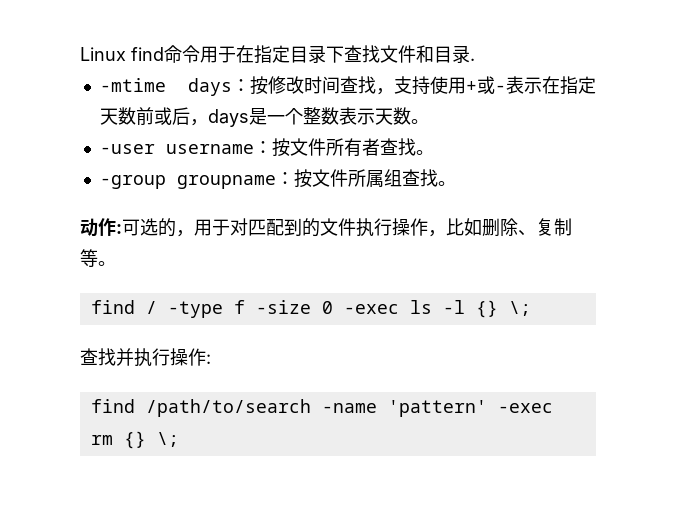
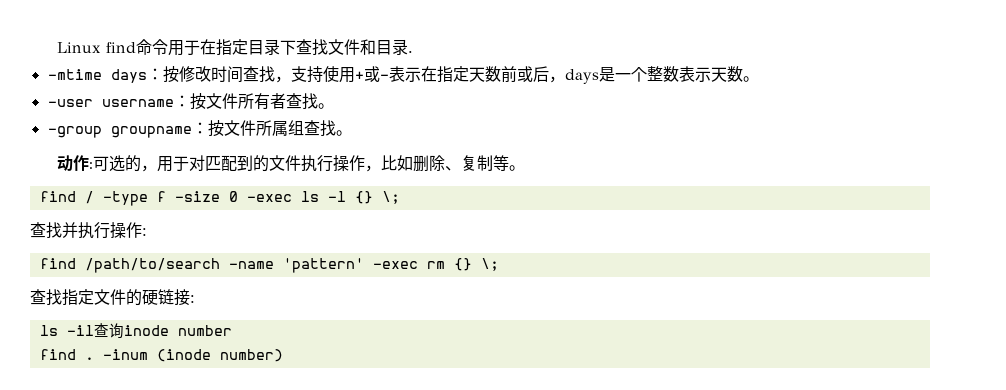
(179, 439) none -> [30,289,195,306] [39,323,232,339] [39,349,283,362] // 查找指定文件的硬链接: // ls -il查询inode number // find . -inum (inode number)

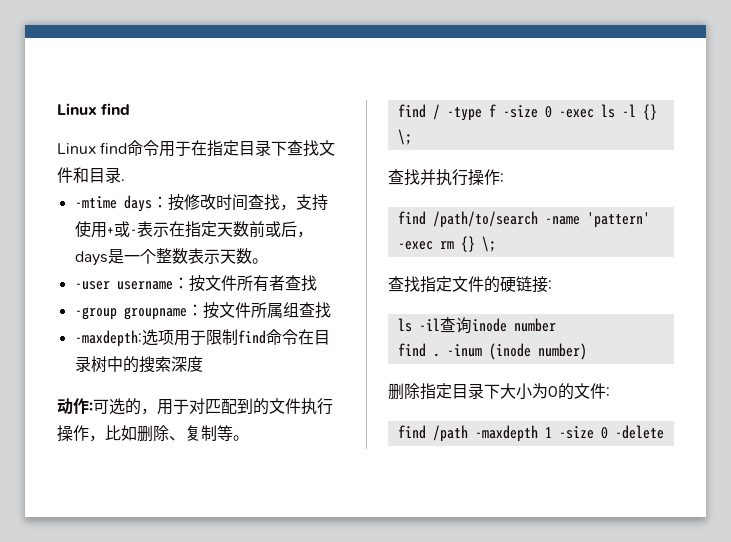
[57,42,137,53] Linux find -> [57,103,131,115] [57,142,128,154] Linux find // Linux find
[317,103,334,109] 。 -> (317, 283) none
[335,130,352,136] 。 -> [74,329,330,347] [74,356,203,373] // -maxdepth:选项用于限制find命令在目录树中的搜索深度
(283, 355) none -> [388,383,610,400] [397,425,664,442] // 删除指定目录下大小为0的文件: // find /path -maxdepth 1 -size 0 -delete

